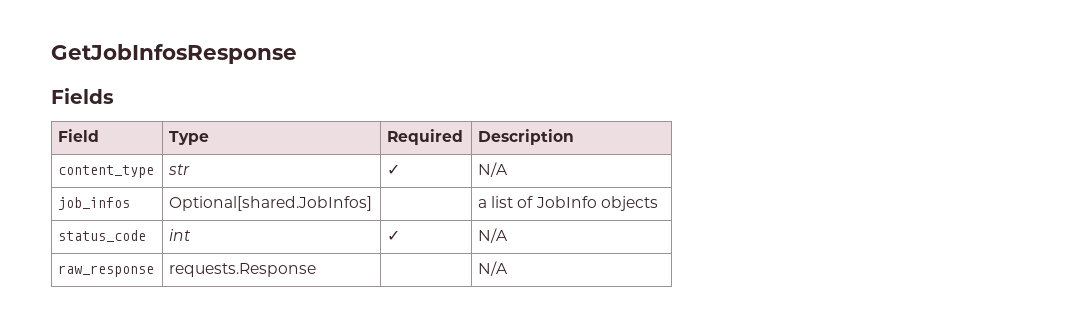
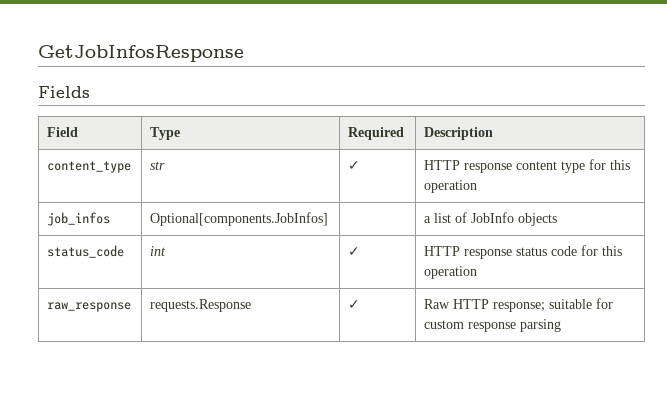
[478,162,509,177] N/A -> [424,159,631,173] [424,180,478,193] HTTP response content type for this operation
[169,196,373,211] Optional[shared.JobInfos] -> [150,212,329,226] Optional[components.JobInfos]
[478,228,509,243] [58,265,155,277] [169,263,317,277] [478,261,509,276] N/A // raw_response | requests.Response | | N/A -> [424,245,623,259] [424,266,478,279] [47,302,132,312] [150,299,252,312] [348,300,361,309] [424,298,614,312] [424,319,562,332] HTTP response status code for this operation // raw_response | requests.Response | ✓ | Raw HTTP response; suitable for custom response parsing

